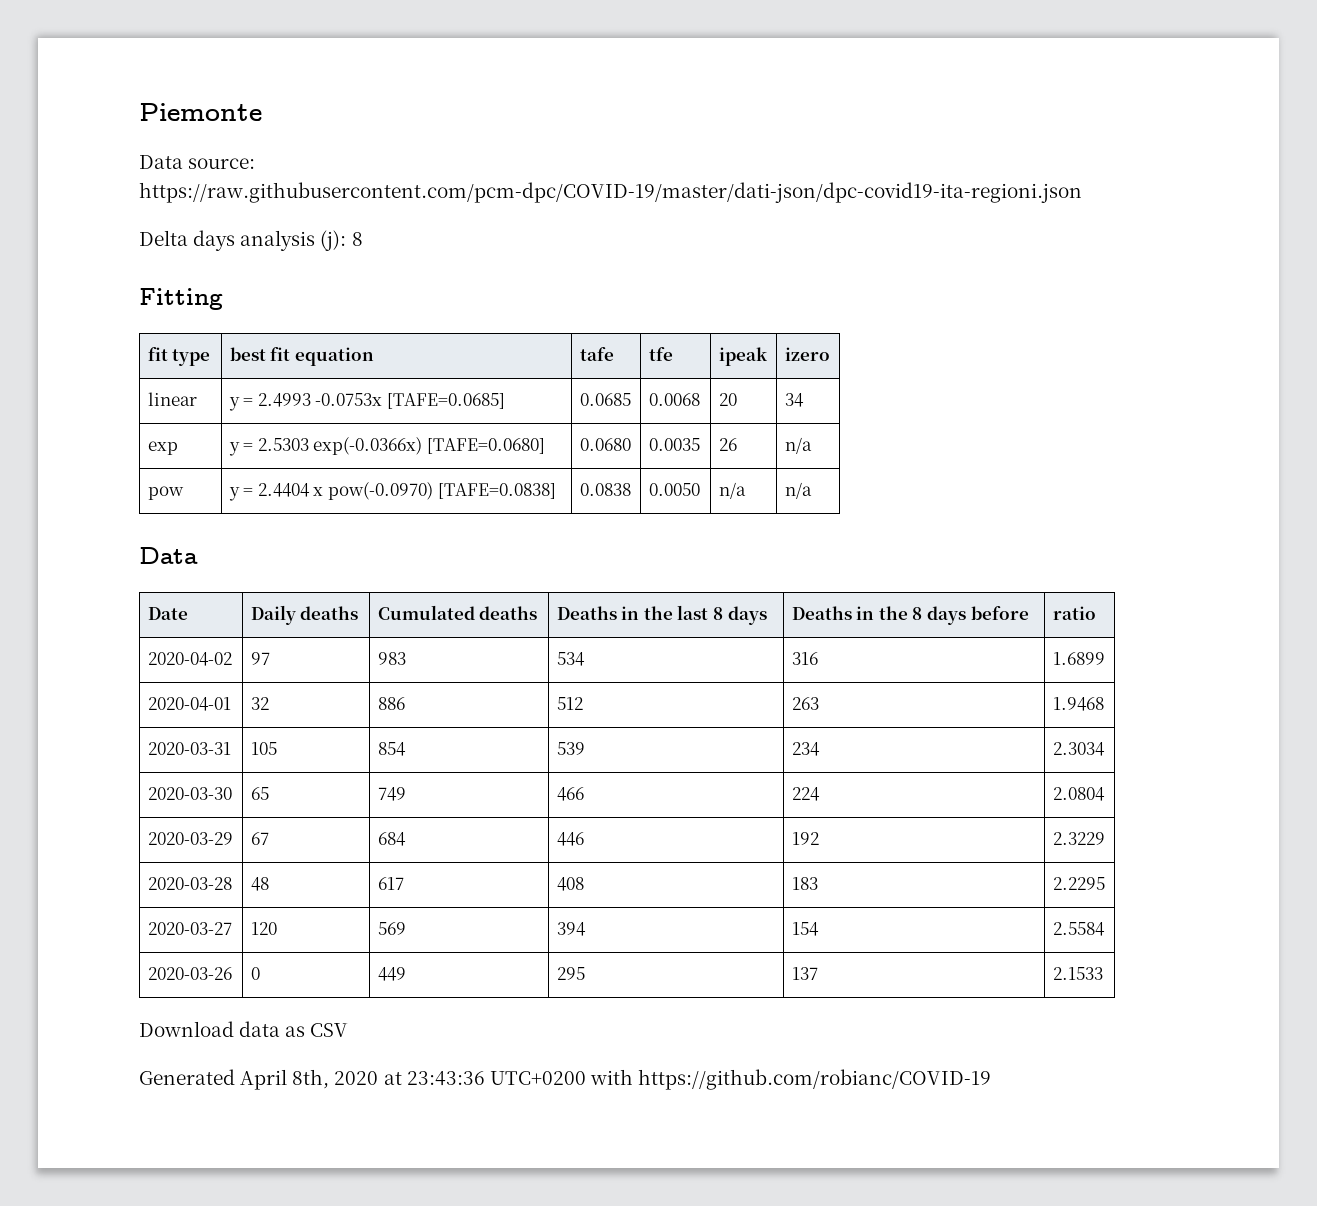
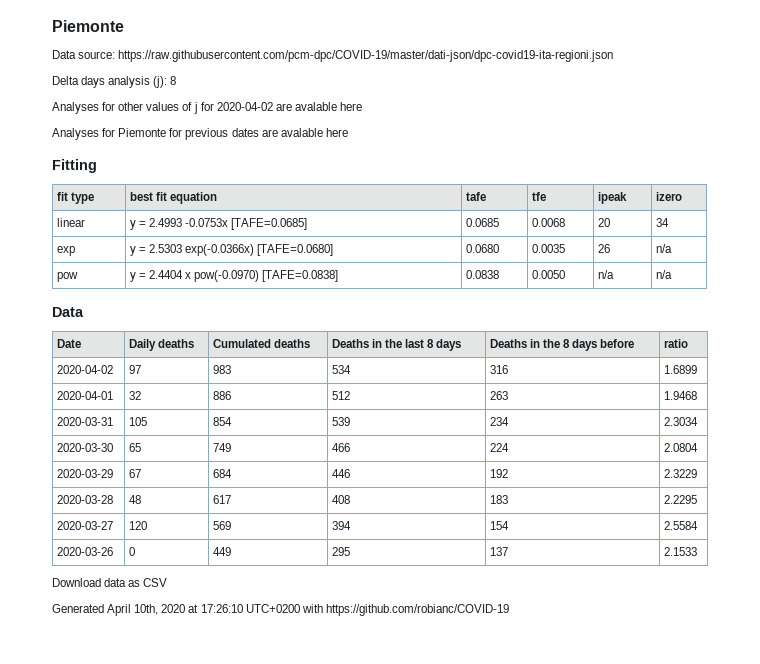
(363, 239) none -> [52,102,363,114] [52,128,348,140] // Analyses for other values of j for 2020-04-02 are avalable here // Analyses for Piemonte for previous dates are avalable here
[292,1069,330,1089] 8th, -> [134,604,159,615] 10th,
[406,1071,485,1086] 23:43:36 -> [200,604,243,613] 17:26:10

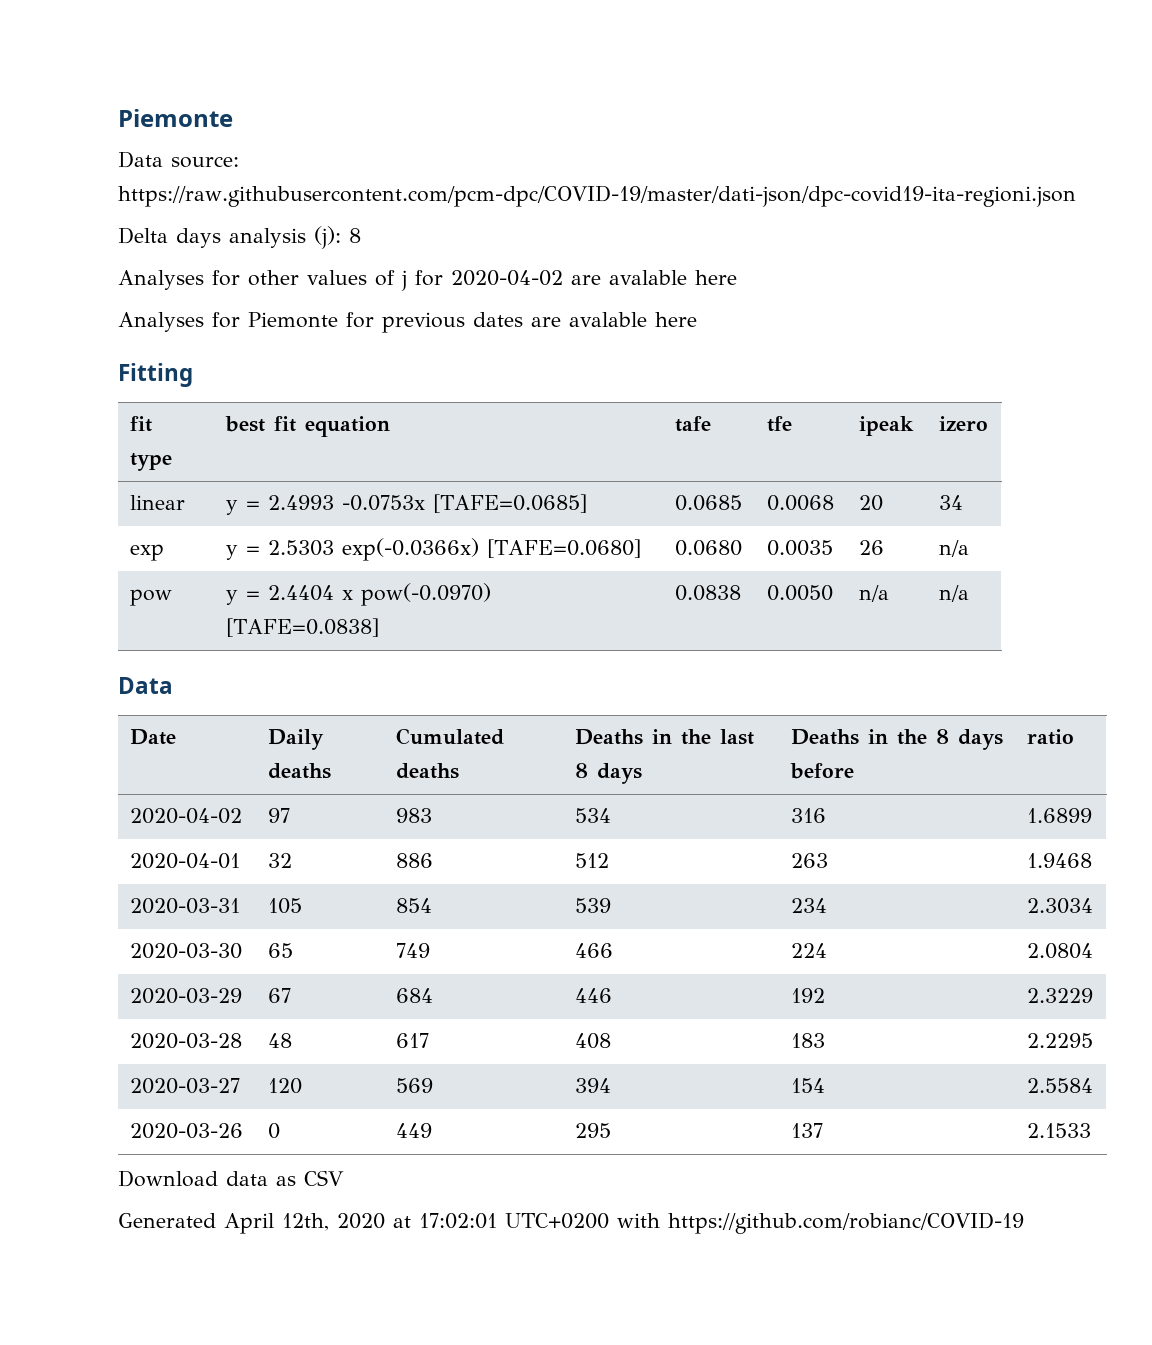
[134,604,159,615] 10th, -> [282,1213,329,1231] 12th,
[200,604,243,613] 17:26:10 -> [419,1213,497,1229] 17:02:01

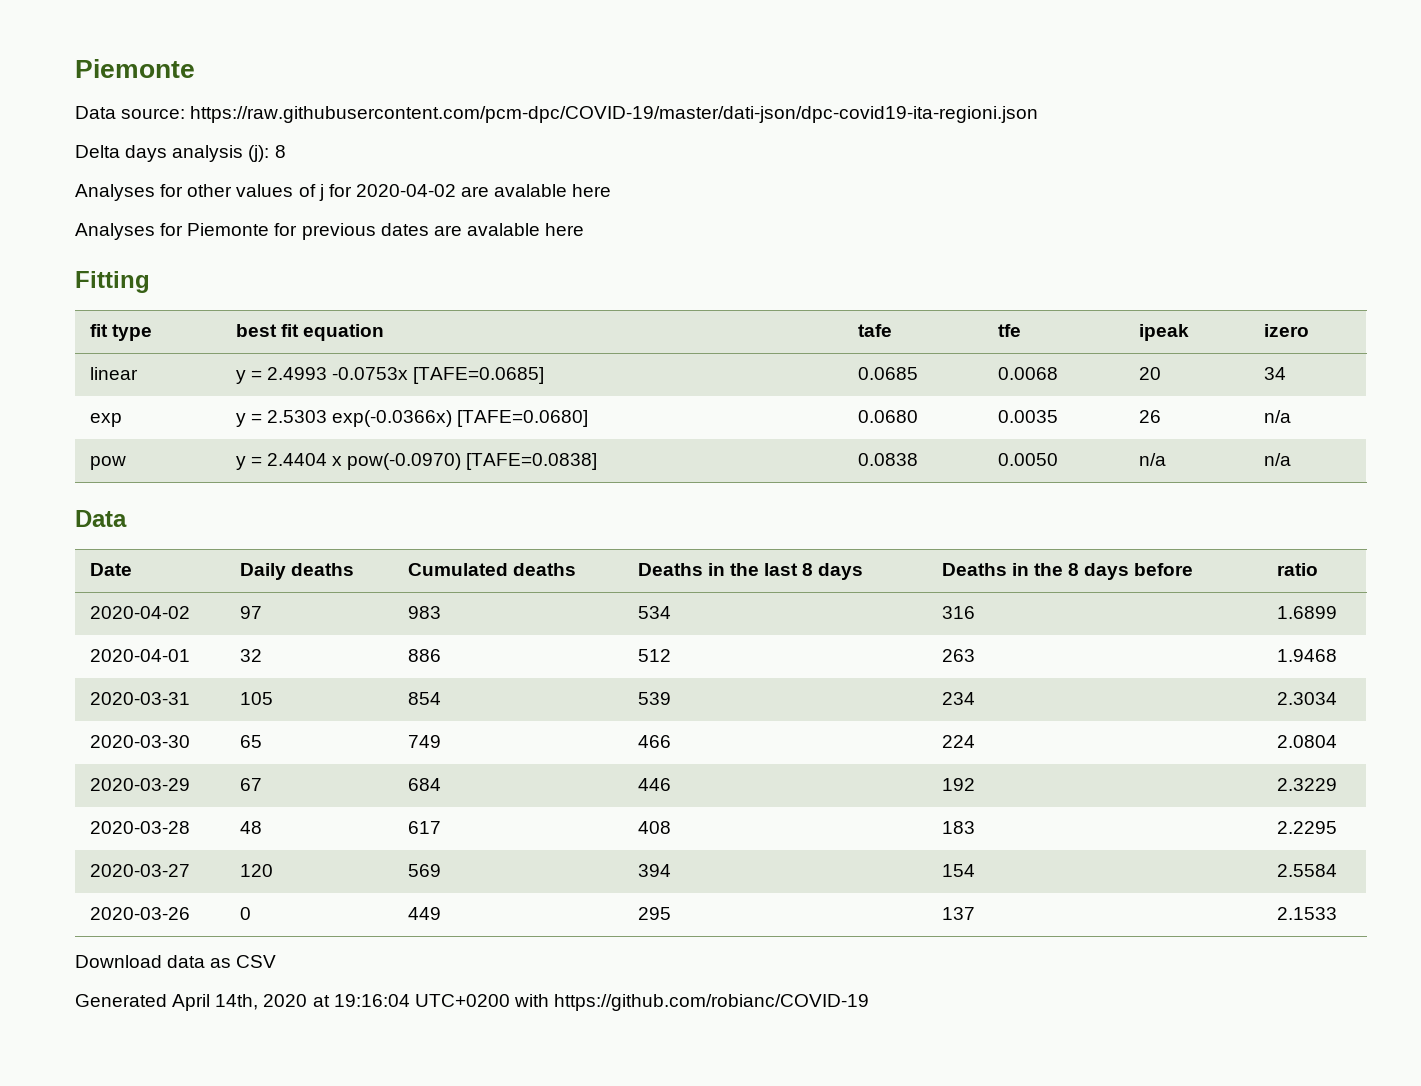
[282,1213,329,1231] 12th, -> [215,994,259,1010] 14th,
[419,1213,497,1229] 17:02:01 -> [333,994,410,1007] 19:16:04

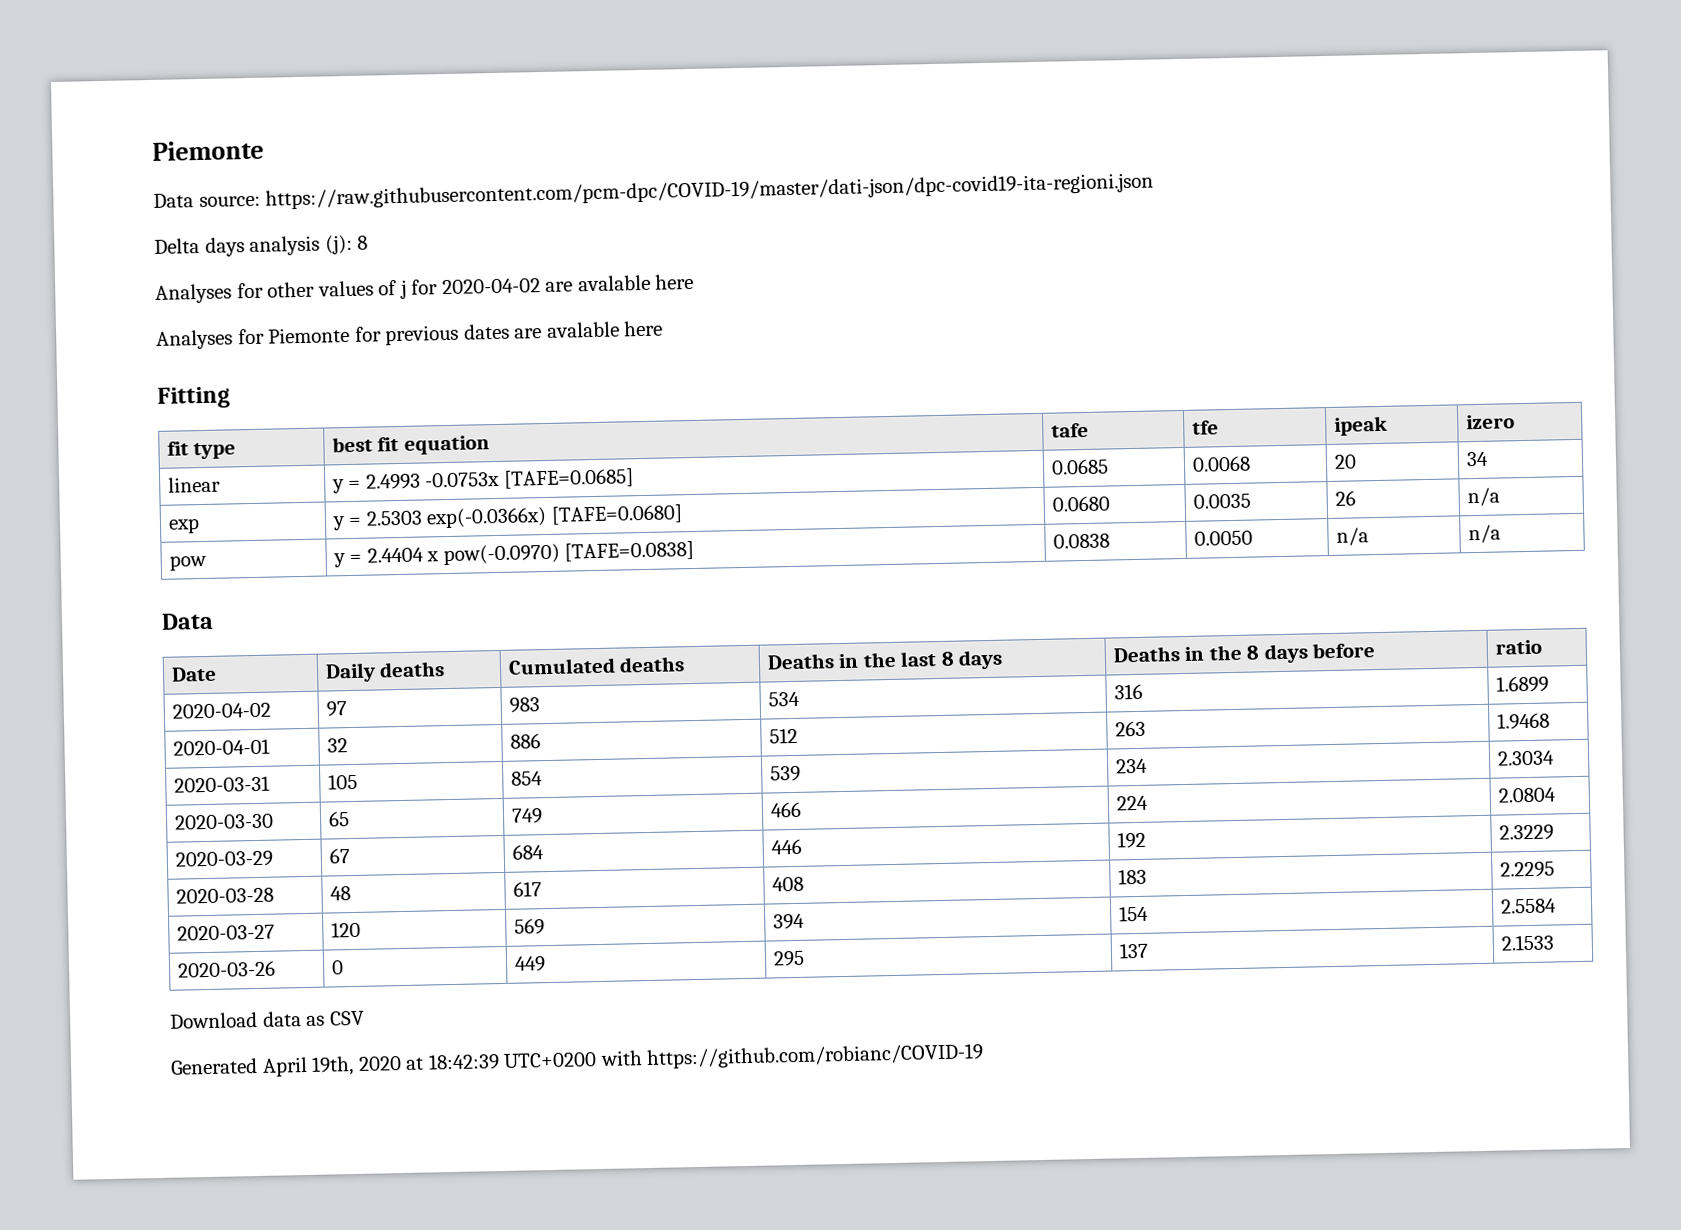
[215,994,259,1010] 14th, -> [311,1056,355,1076] 19th,
[333,994,410,1007] 19:16:04 -> [427,1053,500,1071] 18:42:39

